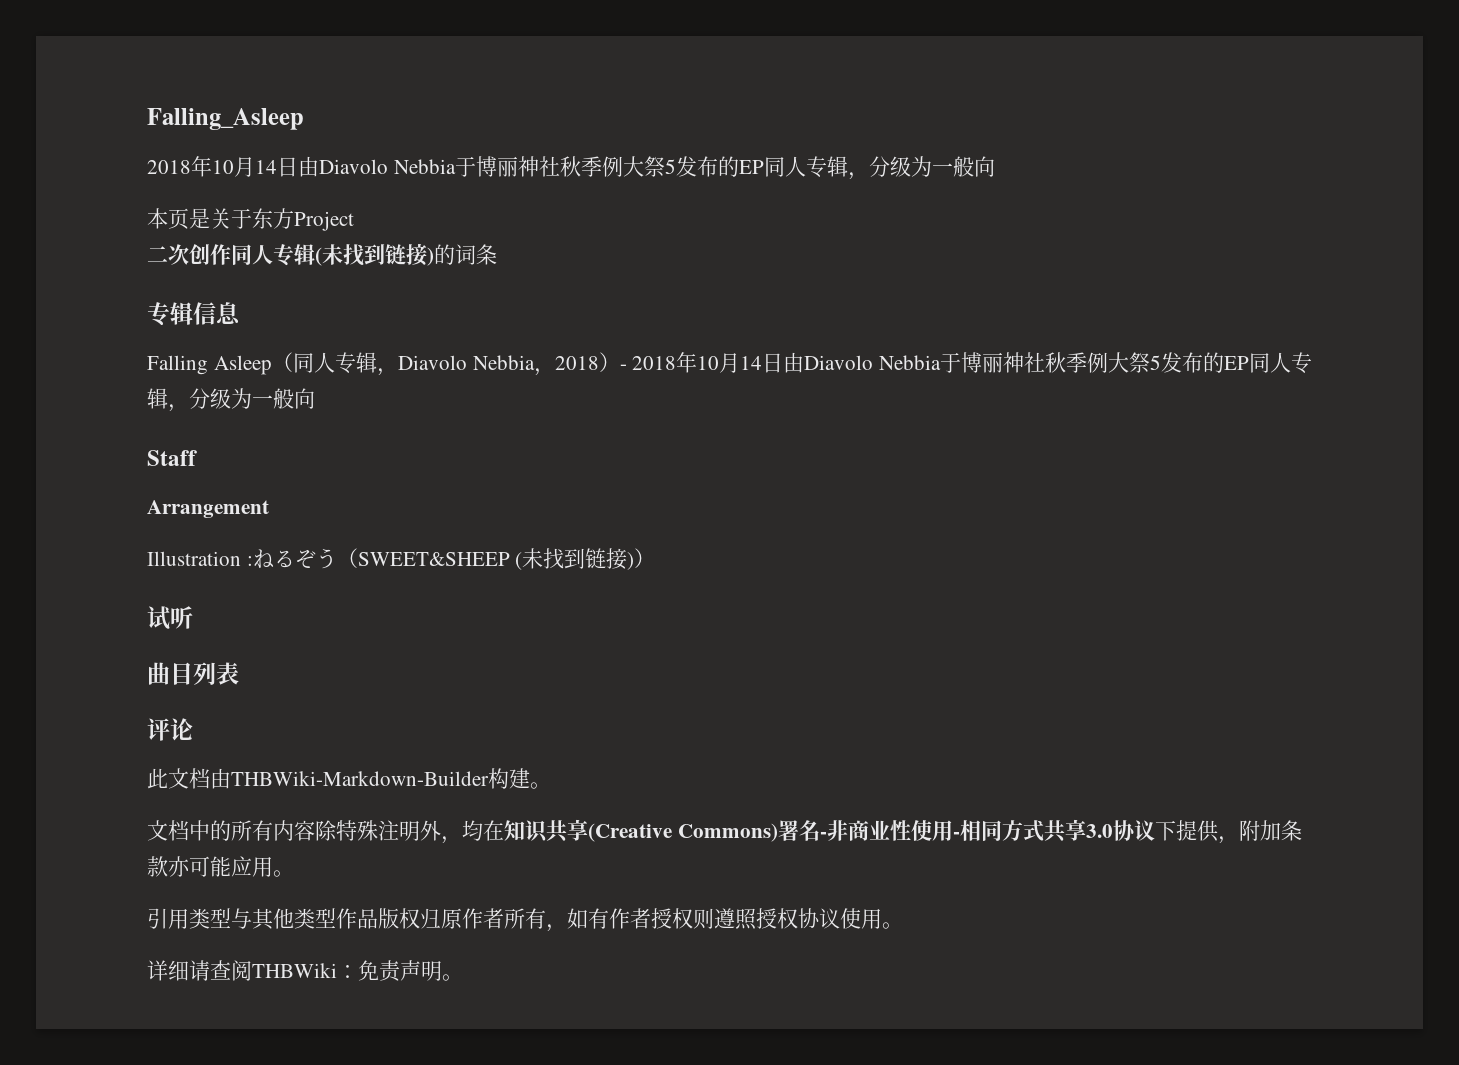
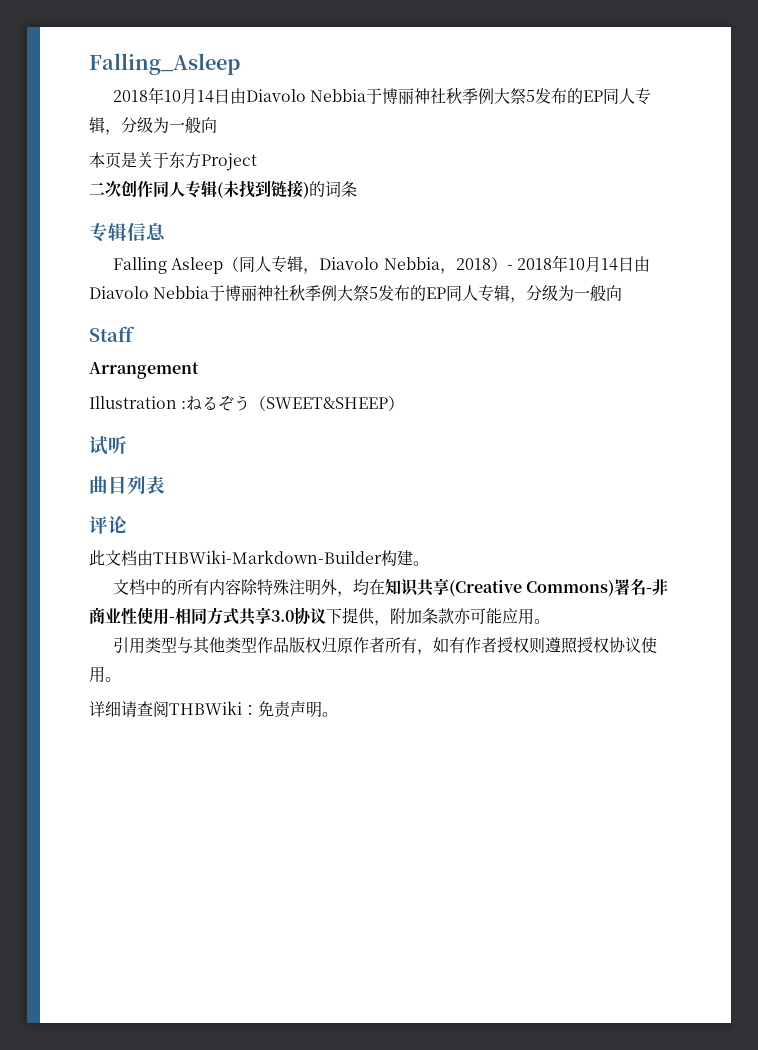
[515,548,635,570] (未找到链接) -> (389, 403) none

